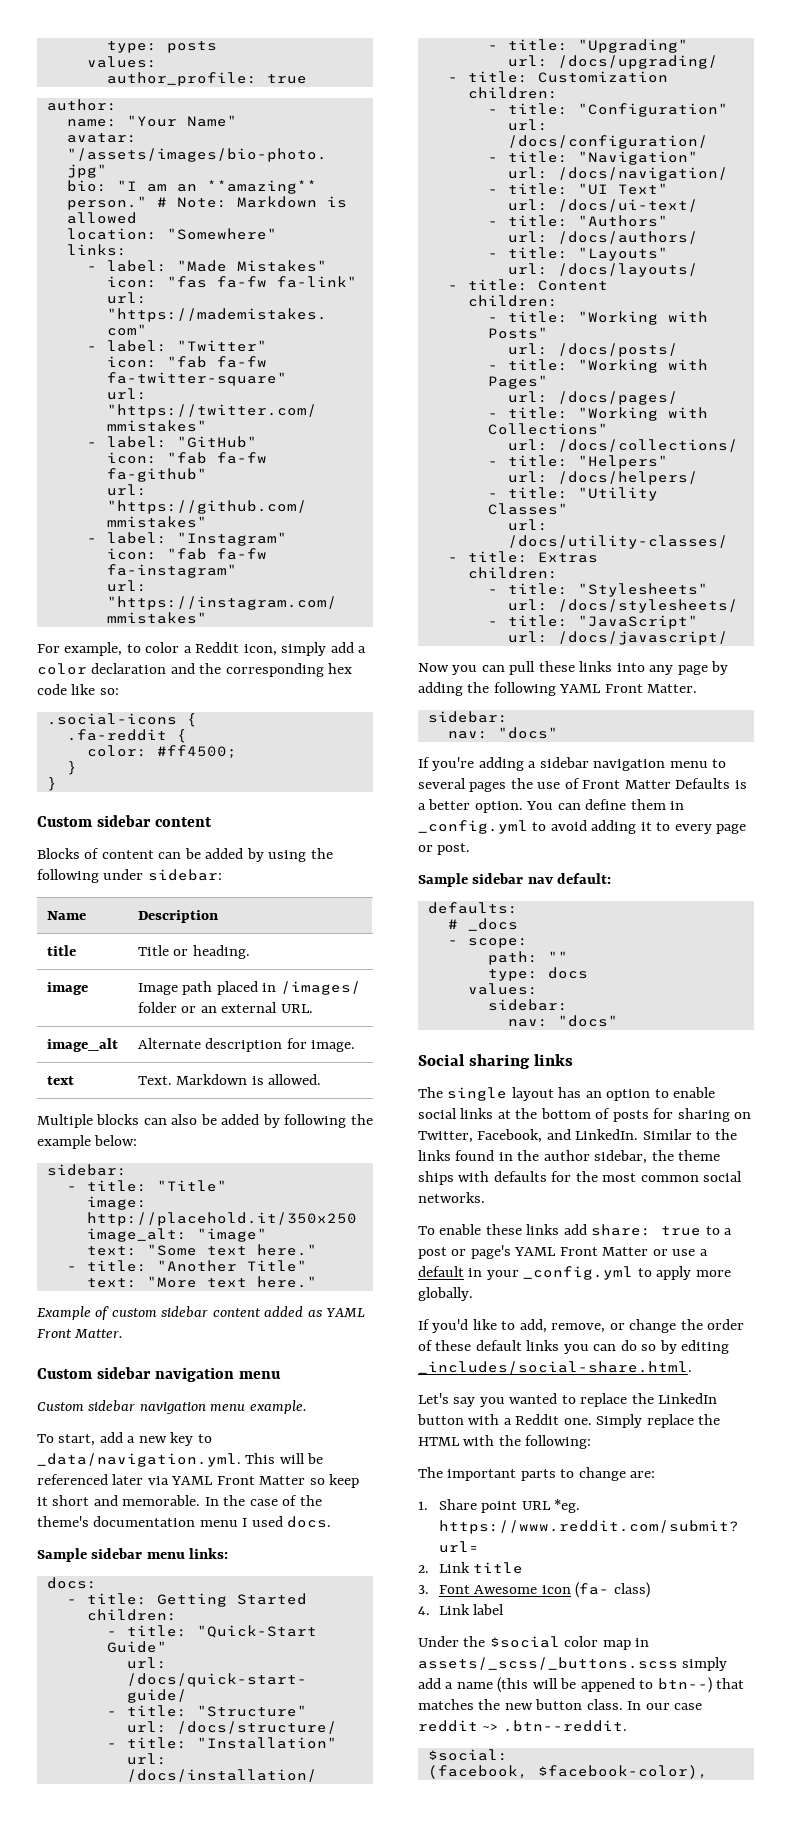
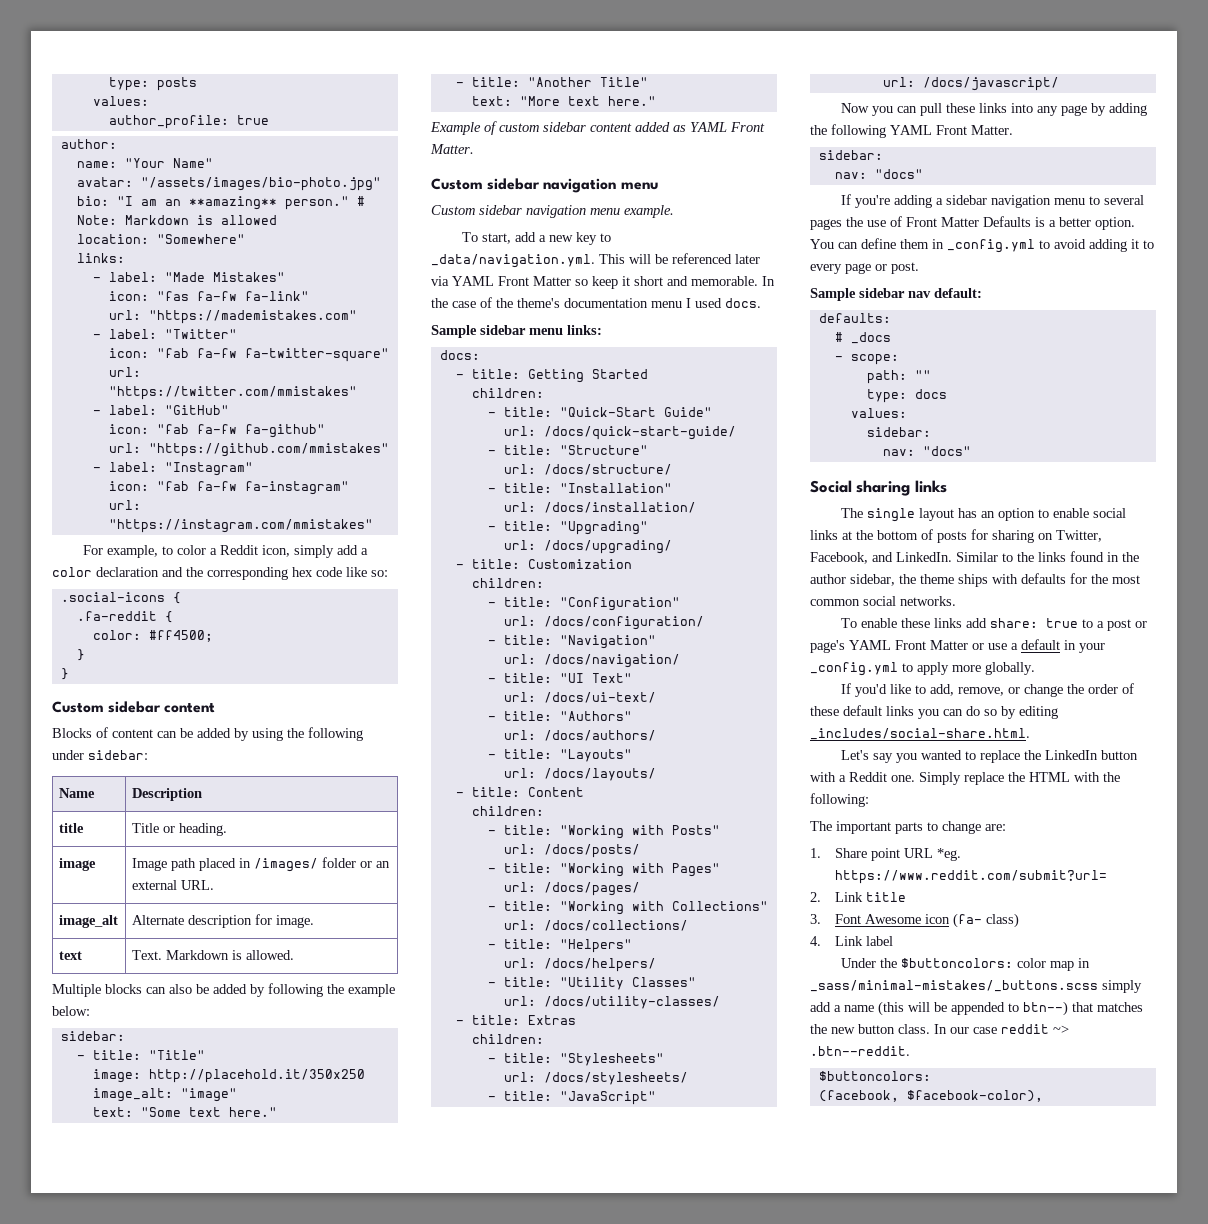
[489,1636,560,1648] $social -> [900,958,1013,968] $buttoncolors:
[418,1657,678,1670] assets/_scss/_buttons.scss -> [810,980,1098,992] _sass/minimal-mistakes/_buttons.scss
[580,1678,635,1692] appened -> [951,1002,1005,1015] appended
[427,1749,508,1761] $social: -> [818,1071,931,1081] $buttoncolors:

